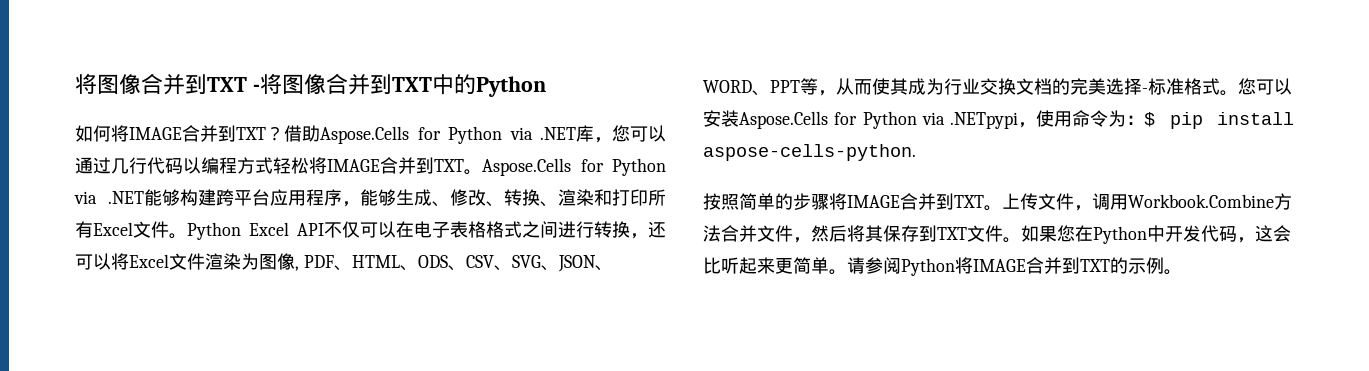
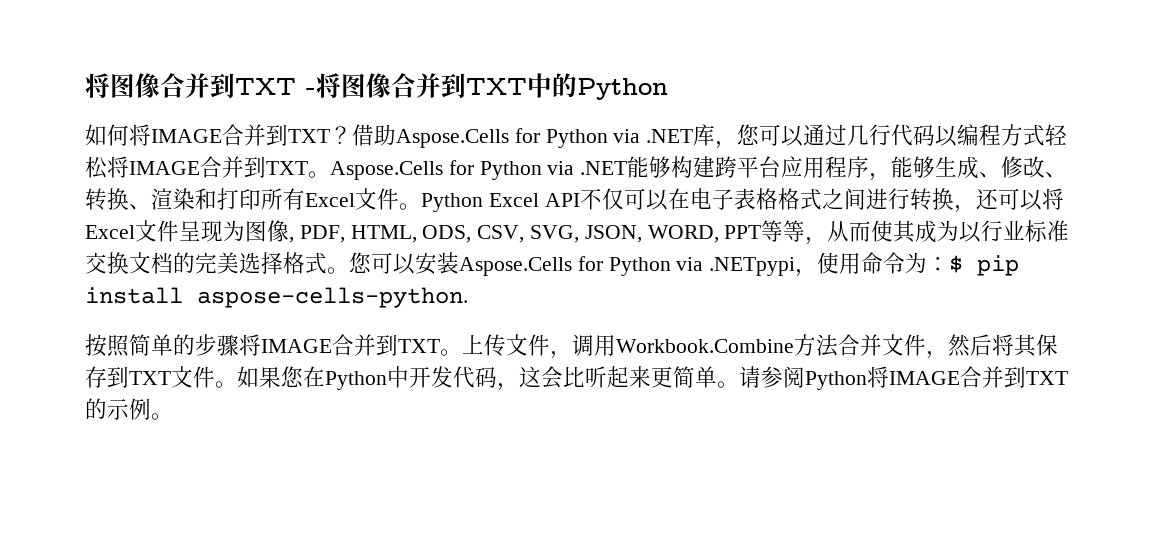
[205,253,241,270] 渲染 -> [179,221,223,242] 呈现
[303,255,613,272] [703,80,800,96] PDF、HTML、ODS、CSV、SVG、JSON、WORD、PPT -> [299,220,784,243] PDF, HTML, ODS, CSV, SVG, JSON, WORD, PPT等
[944,78,980,95] 行业 -> [959,220,1070,243] 以行业标准
[1142,78,1184,95] -标准 -> (283, 263) none

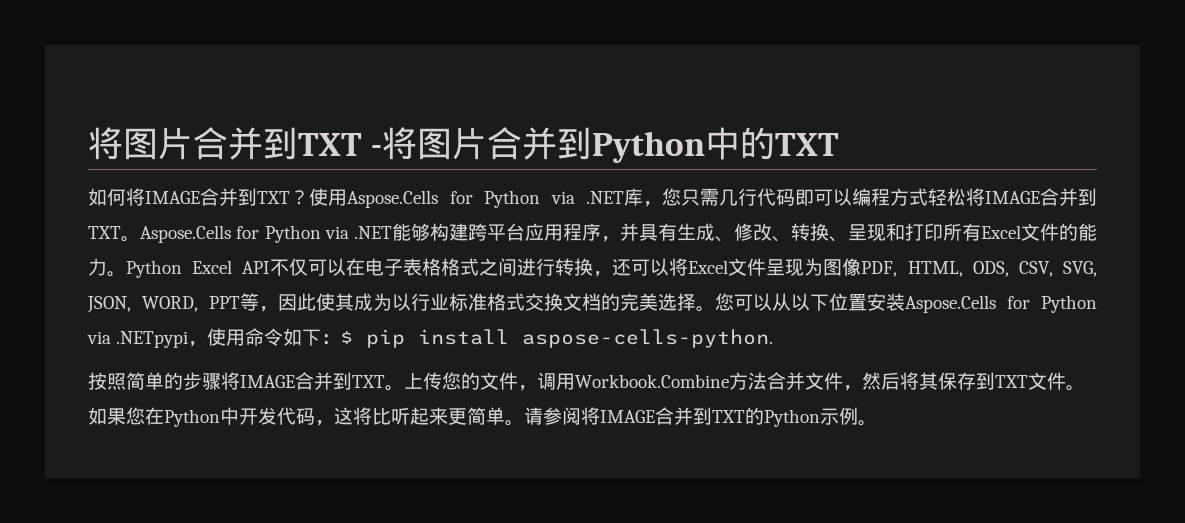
[85,73,160,98] 将图像 -> [88,127,193,160] 将图片
[366,73,668,100] 像合并到TXT中的Python -> [452,127,840,163] 片合并到Python中的TXT
[352,124,396,146] 借助 -> [309,188,347,206] 使用
[759,124,848,147] 可以通过 -> [681,188,719,206] 只需
(936, 135) none -> [795,189,833,206] 即可
[891,156,936,178] 能够 -> [620,223,677,241] 并具有
[151,188,195,210] 渲染 -> [848,224,886,241] 呈现
(399, 199) none -> [1059,223,1097,241] [88,258,107,276] 的能力
[289,237,294,243] , -> (862, 267) none
[783,220,872,245] 等，从而 -> [259,293,316,312] ，因此
(1070, 231) none -> [487,293,525,311] 格式
[283,252,327,274] 格式 -> (696, 302) none
(415, 264) none -> [772,293,867,311] 从以下位置
[905,252,928,273] 为 -> [283,328,322,346] 如下
(506, 345) none -> [442,372,480,390] 您的
[541,366,563,389] 会 -> [353,407,372,425] 将
[805,371,867,390] Python -> (581, 416) none
(107, 408) none -> [764,409,820,427] Python

